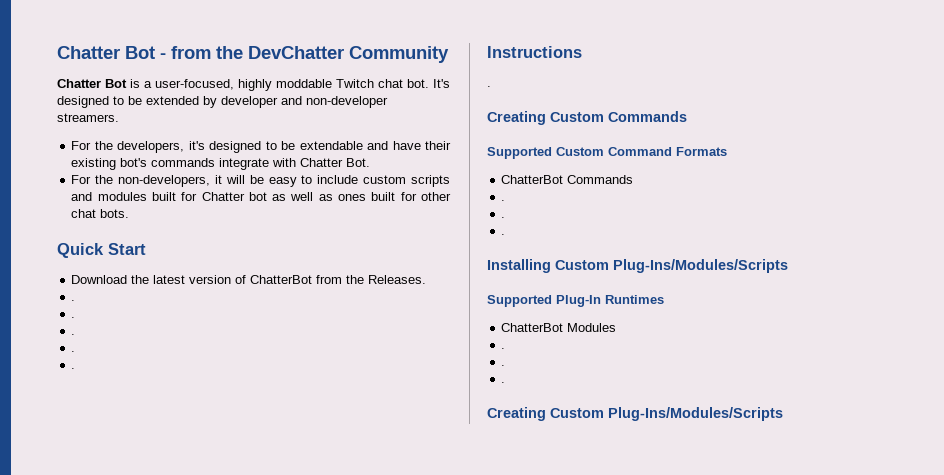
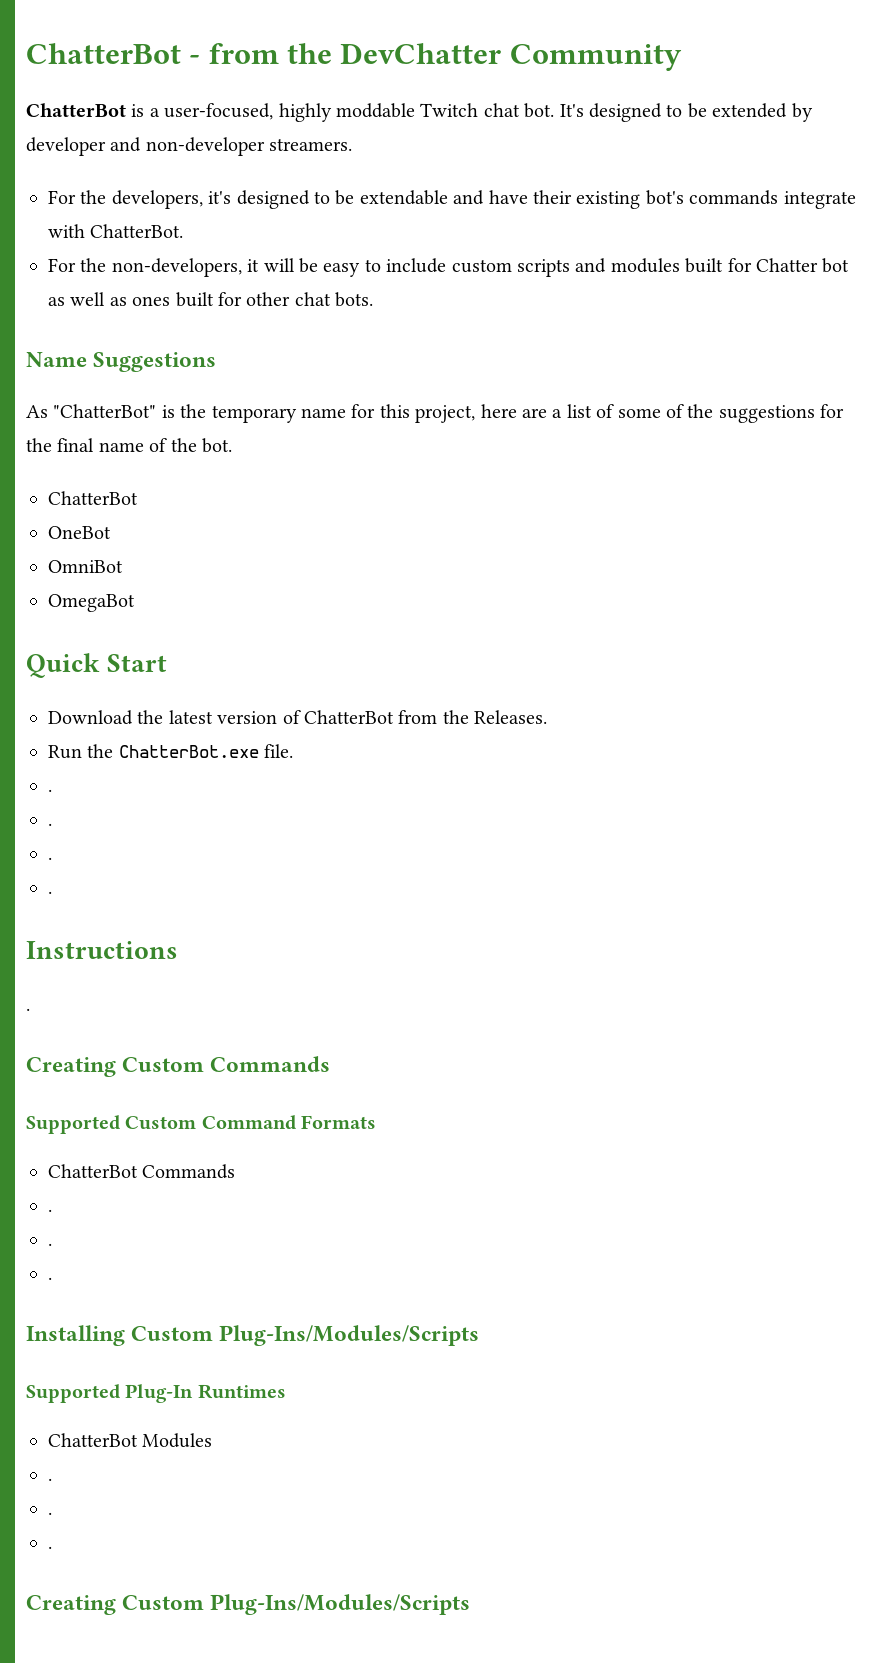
[57,46,155,59] Chatter Bot -> [26,43,181,64] ChatterBot
[57,79,127,88] Chatter Bot -> [26,103,126,117] ChatterBot
[300,158,371,167] Chatter Bot. -> [90,224,184,238] ChatterBot.
(130, 213) none -> [26,352,217,372] [26,404,845,423] [26,438,233,453] [48,491,138,505] [48,526,111,539] [48,560,123,573] [48,594,135,612] // Name Suggestions // As "ChatterBot" is the temporary name for this project, here are a list of some of the suggestions for the final name of the bot. // ChatterBot // OneBot // OmniBot // OmegaBot
[71,300,76,301] . -> [48,744,294,759] Run the ChatterBot.exe file.

